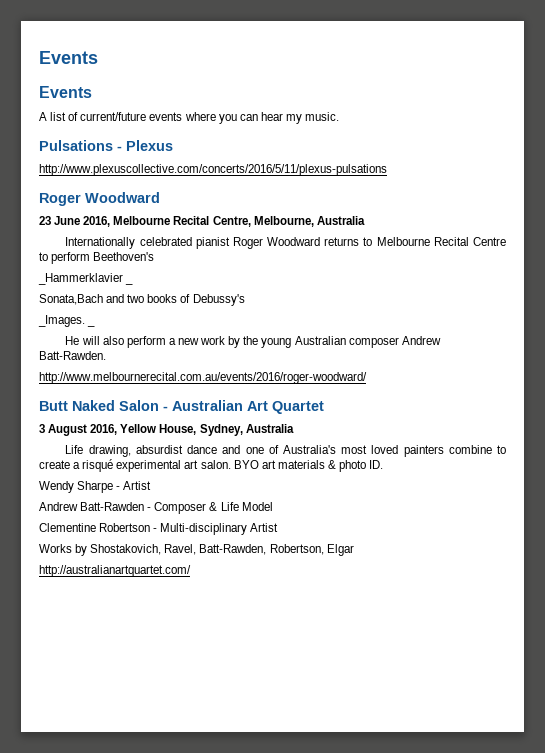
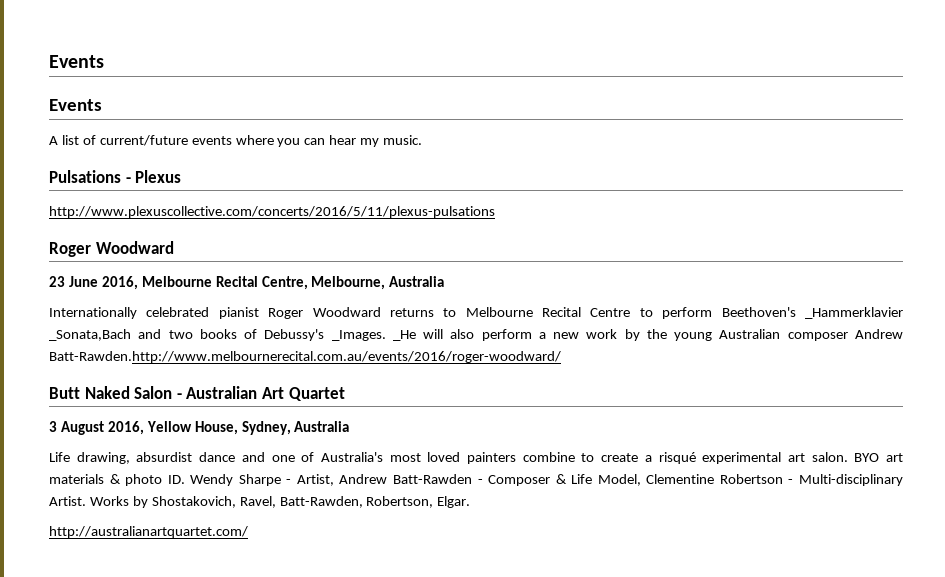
[38,273,134,285] [39,294,103,305] // _Hammerklavier _ // Sonata,Bach -> [804,307,903,319] [49,329,131,341] _Hammerklavier _Sonata,Bach
[38,315,96,327] [65,336,80,345] // _Images. _ // He -> [331,330,416,341] _Images. _He
[39,351,106,360] [39,372,367,384] Batt-Rawden. // http://www.melbournerecital.com.au/events/2016/roger-woodward/ -> [49,351,561,363] Batt-Rawden.http://www.melbournerecital.com.au/events/2016/roger-woodward/
(384, 464) // -> (185, 479) none
[123,481,152,490] Artist // -> [296,474,334,486] Artist,
[241,502,273,511] Model // -> [597,474,641,486] Model,
[250,523,279,532] Artist // -> [49,496,86,506] Artist.
[326,544,354,556] Elgar -> [437,496,471,508] Elgar.

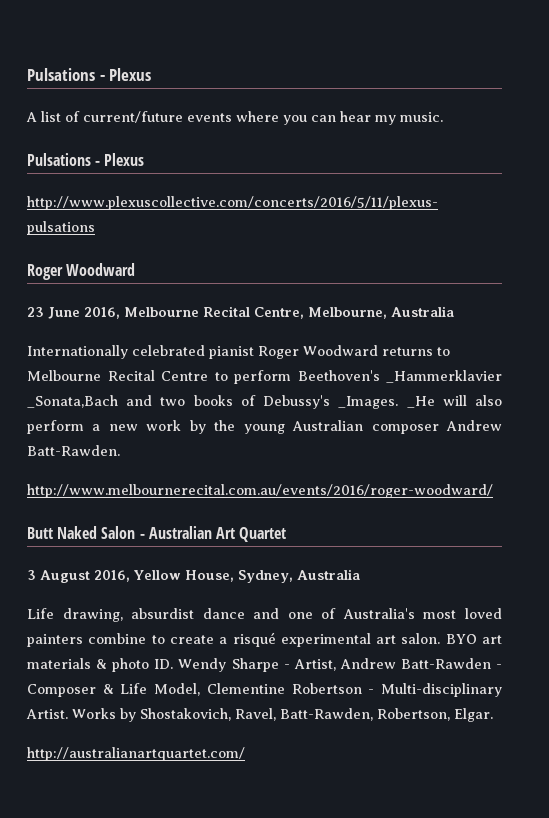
[49,55,104,68] [49,99,102,111] Events // Events -> [27,68,152,81] Pulsations - Plexus
[49,351,561,363] Batt-Rawden.http://www.melbournerecital.com.au/events/2016/roger-woodward/ -> [27,445,120,456] [27,484,493,498] Batt-Rawden. // http://www.melbournerecital.com.au/events/2016/roger-woodward/

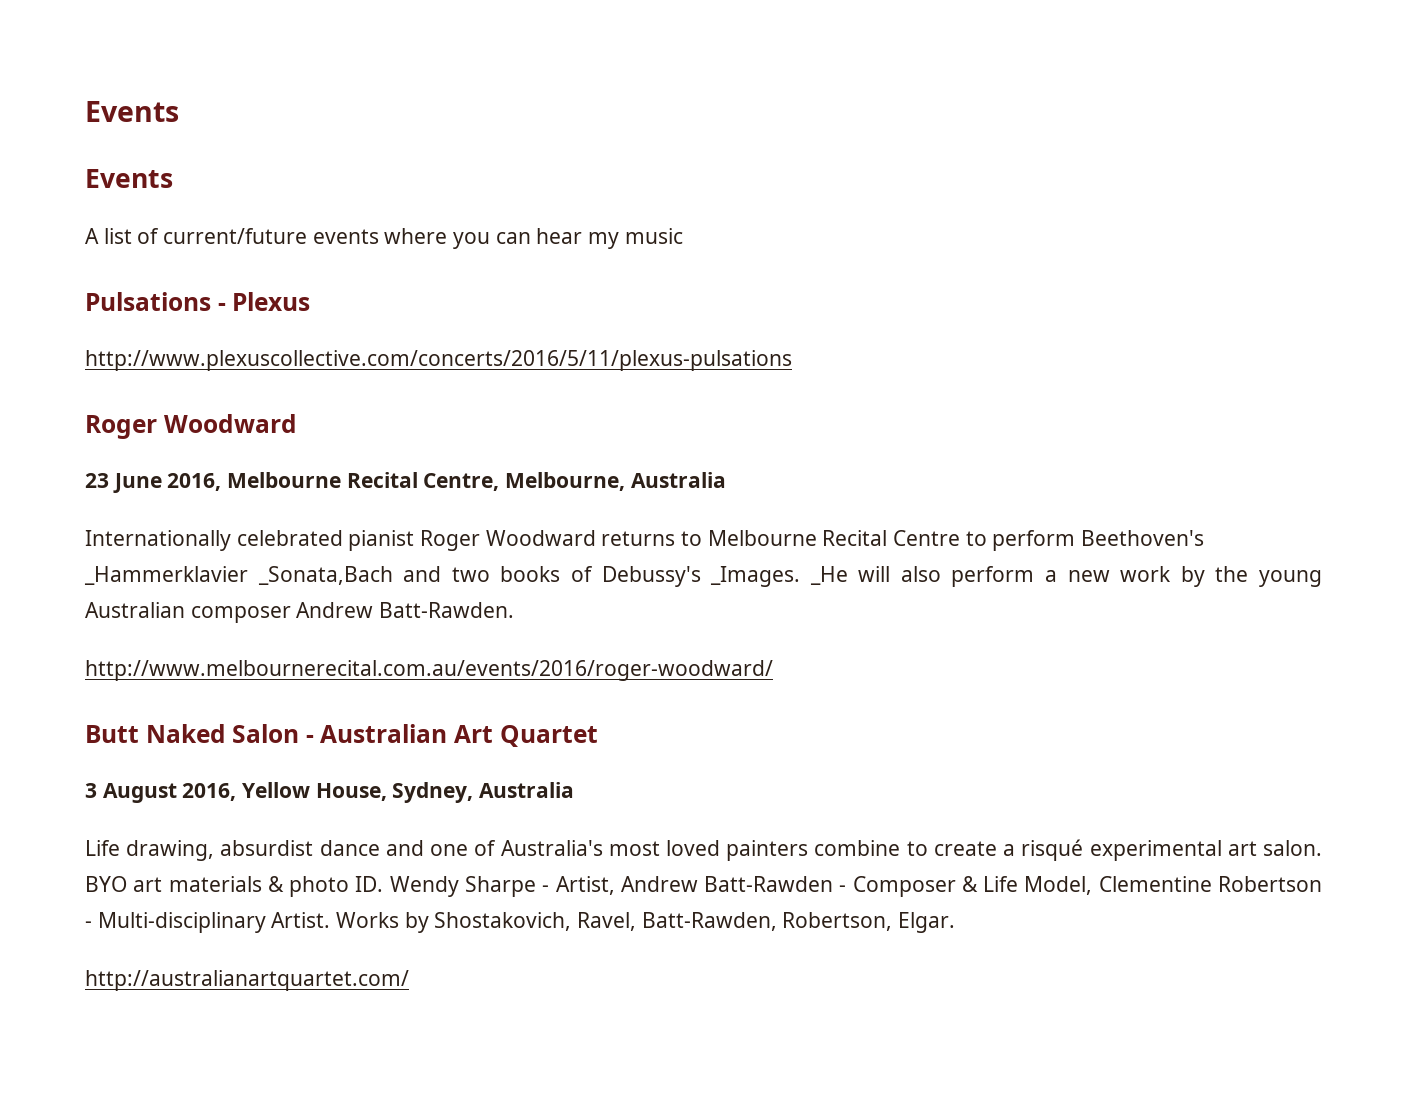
[27,68,152,81] Pulsations - Plexus -> [85,101,179,122] [85,169,173,188] Events // Events
[400,112,443,122] music. -> [624,228,683,244] music

